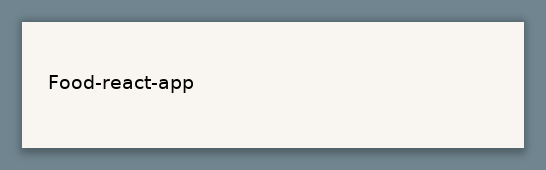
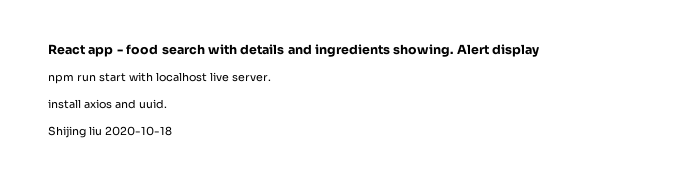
[48,75,194,93] Food-react-app -> [48,44,540,57] [48,72,271,84] [48,99,167,109] [48,126,172,138] React app - food search with details and ingredients showing. Alert display // npm run start with localhost live server. // install axios and uuid. // Shijing liu 2020-10-18

